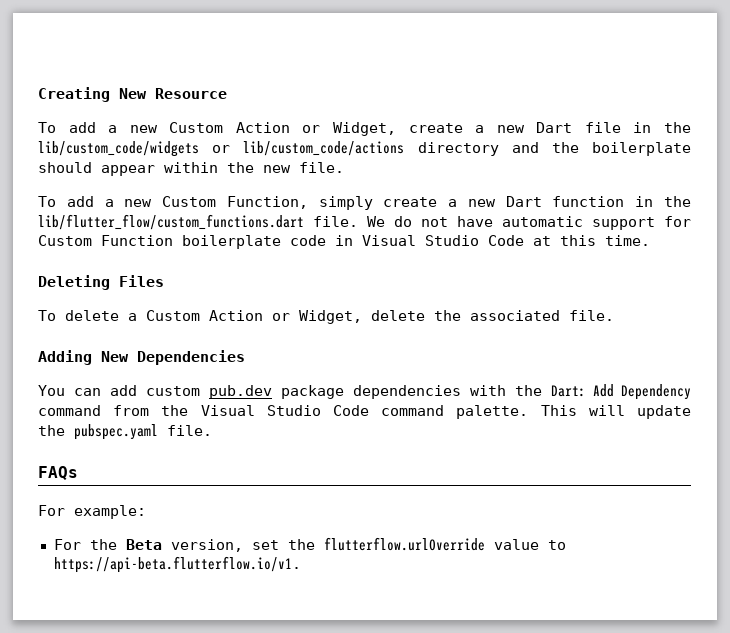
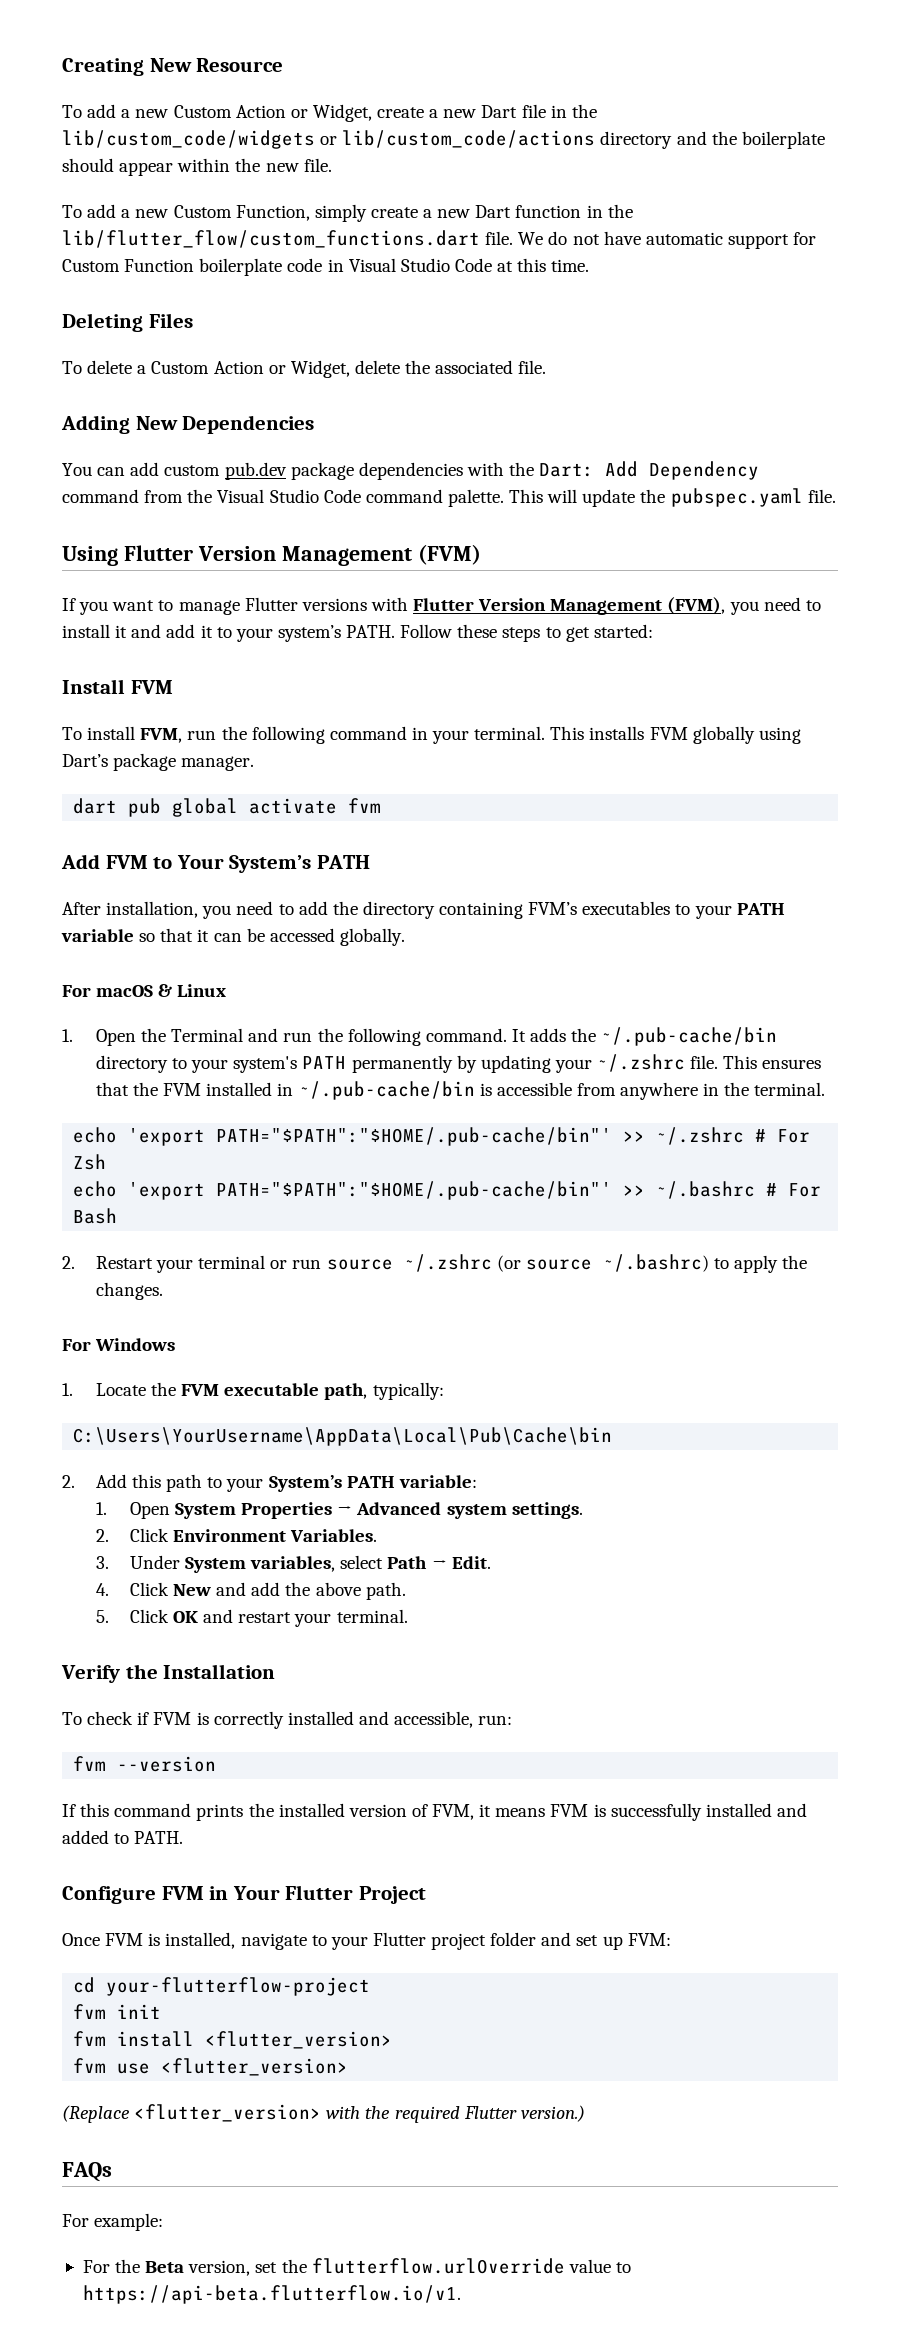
(212, 430) none -> [62,544,481,566] [62,597,821,615] [62,624,653,642] [62,679,173,694] [62,726,801,744] [62,753,255,771] [73,798,382,817] [61,854,370,873] [62,901,785,919] [61,928,405,946] [62,984,227,997] [62,1027,778,1046] [95,1054,822,1073] [95,1081,826,1100] [73,1127,811,1146] [73,1154,107,1170] [73,1181,822,1200] [73,1208,118,1224] [62,1254,808,1273] [95,1282,163,1300] [62,1338,176,1351] [62,1382,444,1400] [73,1427,613,1446] [62,1474,477,1492] [95,1502,583,1519] [95,1528,378,1542] [95,1555,491,1573] [95,1582,406,1600] [95,1609,408,1627] [61,1664,276,1683] [62,1711,513,1729] [73,1756,217,1772] [62,1803,807,1821] [62,1830,184,1844] [62,1885,426,1904] [62,1932,671,1950] [73,1977,371,1996] [73,2004,162,2019] [73,2031,393,2049] [73,2058,349,2076] [62,2104,585,2123] // Using Flutter Version Management (FVM) // If you want to manage Flutter versions with Flutter Version Management (FVM), you need to install it and add it to your system’s PATH. Follow these steps to get started: // Install FVM // To install FVM, run the following command in your terminal. This installs FVM globally using Dart’s package manager. // dart pub global activate fvm // Add FVM to Your System’s PATH // After installation, you need to add the directory containing FVM’s executables to your PATH variable so that it can be accessed globally. // For macOS & Linux // 1. Open the Terminal and run the following command. It adds the ~/.pub-cache/bin directory to your system's PATH permanently by updating your ~/.zshrc file. This ensures that the FVM installed in ~/.pub-cache/bin is accessible from anywhere in the terminal. // echo 'export PATH="$PATH":"$HOME/.pub-cache/bin"' >> ~/.zshrc # For Zsh // echo 'export PATH="$PATH":"$HOME/.pub-cache/bin"' >> ~/.bashrc # For Bash // 2. Restart your terminal or run source ~/.zshrc (or source ~/.bashrc) to apply the changes. // For Windows // 1. Locate the FVM executable path, typically: // C:\Users\YourUsername\AppData\Local\Pub\Cache\bin // 2. Add this path to your System’s PATH variable: // 1. Open System Properties → Advanced system settings. // 2. Click Environment Variables. // 3. Under System variables, select Path → Edit. // 4. Click New and add the above path. // 5. Click OK and restart your terminal. // Verify the Installation // To check if FVM is correctly installed and accessible, run: // fvm --version // If this command prints the installed version of FVM, it means FVM is successfully installed and added to PATH. // Configure FVM in Your Flutter Project // Once FVM is installed, navigate to your Flutter project folder and set up FVM: // cd your-flutterflow-project // fvm init // fvm install <flutter_version> // fvm use <flutter_version> // (Replace <flutter_version> with the required Flutter version.)

